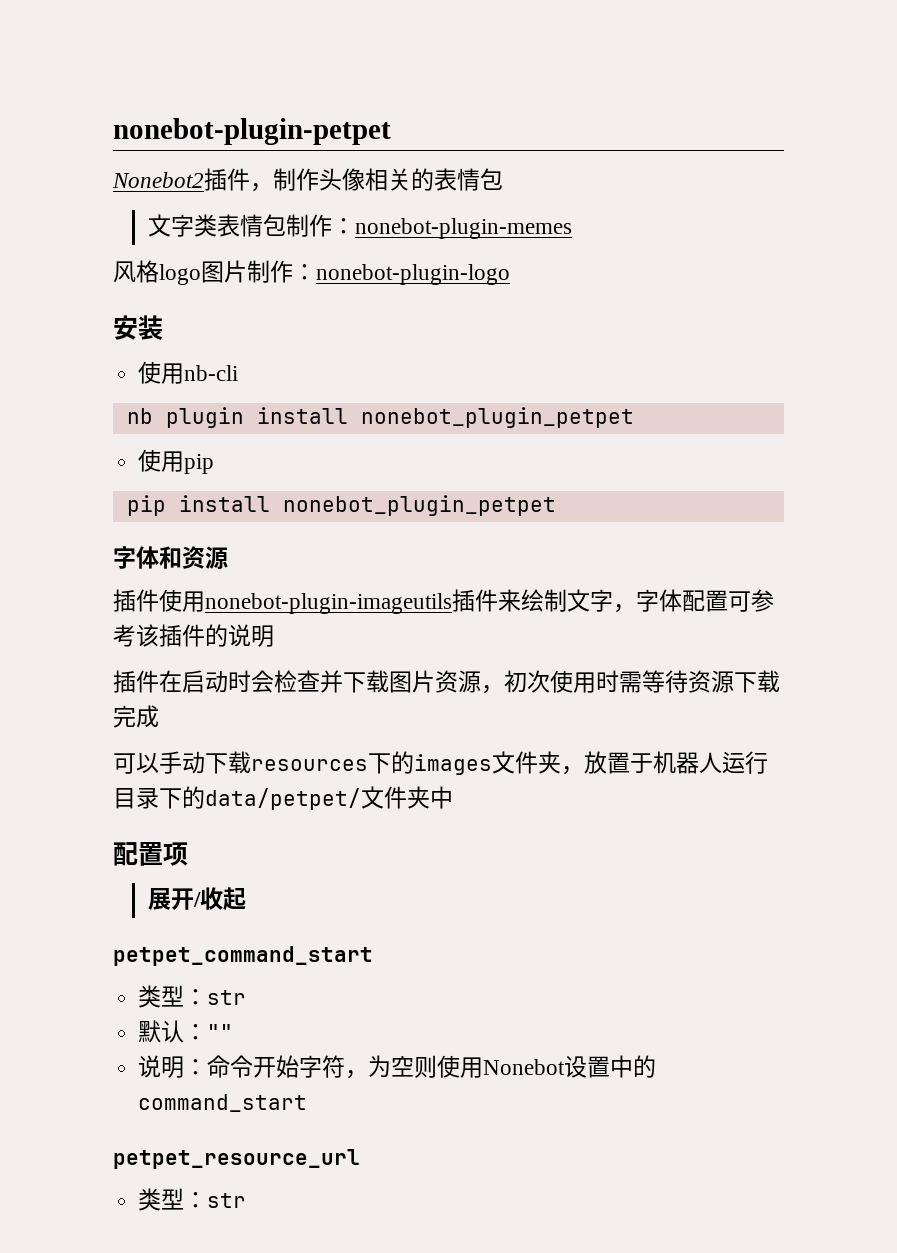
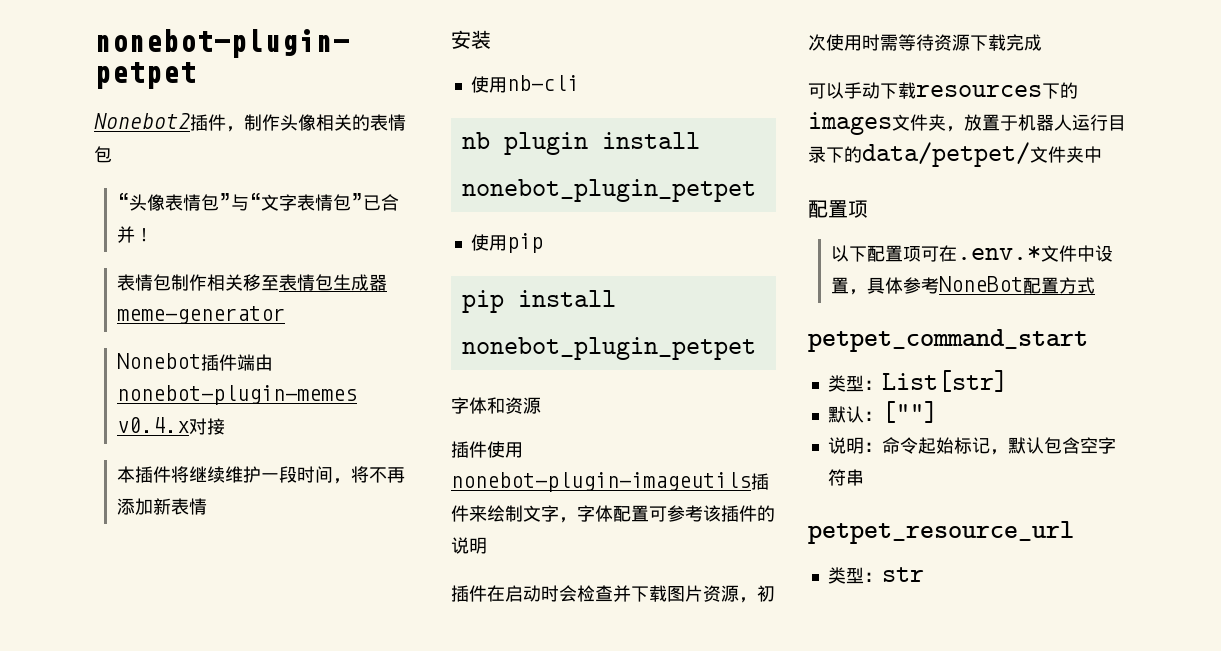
[147,214,572,239] [113,260,510,285] 文字类表情包制作：nonebot-plugin-memes // 风格logo图片制作：nonebot-plugin-logo -> [116,193,399,211] [116,226,153,243] [116,274,387,291] [116,306,285,324] [116,353,273,371] [116,385,357,405] [116,417,225,435] [116,466,405,484] [116,498,207,515] “头像表情包”与“文字表情包”已合并！ // 表情包制作相关移至表情包生成器meme-generator // Nonebot插件端由nonebot-plugin-memes v0.4.x对接 // 本插件将继续维护一段时间，将不再添加新表情
[147,887,246,911] 展开/收起 -> [830,245,1113,262] [830,276,1095,295] 以下配置项可在.env.*文件中设置，具体参考NoneBot配置方式
[207,990,247,1005] str -> [881,370,1008,392] List[str]
[207,1024,234,1040] "" -> [881,401,938,423] [""]
[253,1055,657,1079] [138,1094,308,1112] 开始字符，为空则使用Nonebot设置中的command_start -> [917,437,1116,455] [827,469,864,486] 起始标记，默认包含空字符串

